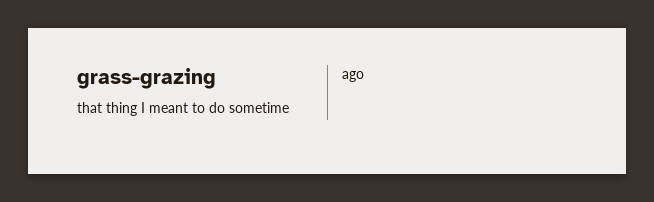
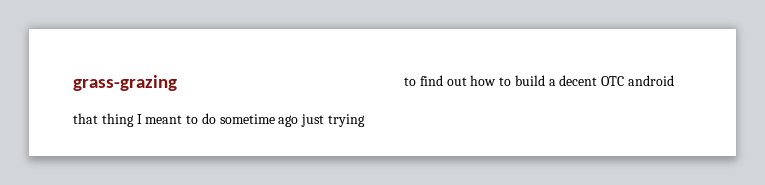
(364, 76) none -> [301,114,366,127] [404,75,675,86] just trying to find out how to build a decent OTC android

